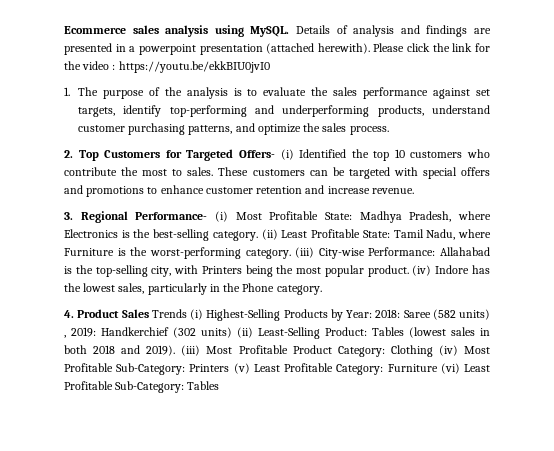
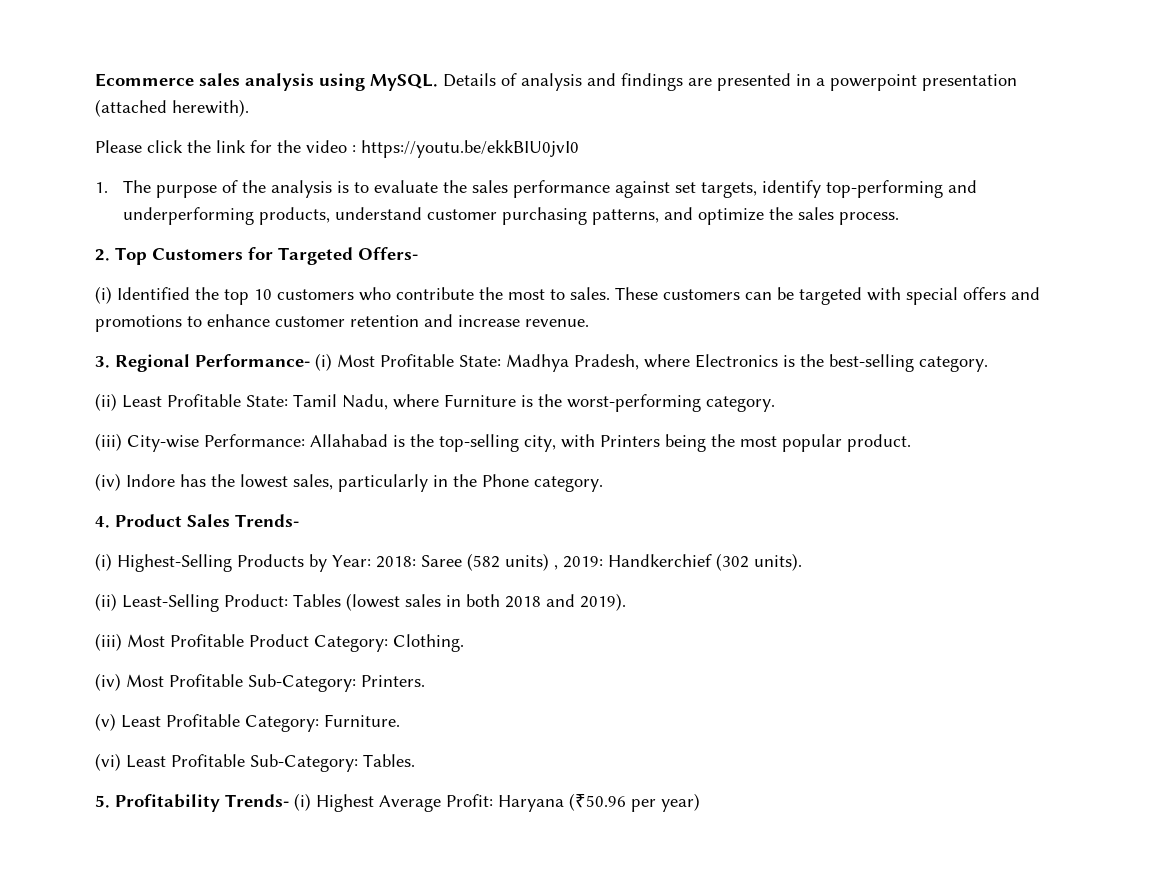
(370, 48) none -> (249, 108) //
(275, 154) none -> (418, 253) //
(258, 236) none -> (988, 364) //
(291, 254) none -> (775, 404) //
(409, 271) none -> (911, 443) //
[151,309,187,318] Trends -> [235,514,299,527] Trends- //
[201,327,232,338] units) -> [754,553,802,571] units). //
(176, 350) none -> (626, 602) //
[390,345,433,357] Clothing -> [393,634,464,652] Clothing. //
[189,364,230,372] Printers -> [361,675,425,687] Printers. //
[387,364,438,372] Furniture -> [324,714,400,727] Furniture. //
[187,381,220,390] Tables -> [363,754,415,767] [95,793,700,812] Tables. // 5. Profitability Trends- (i) Highest Average Profit: Haryana (₹50.96 per year)

